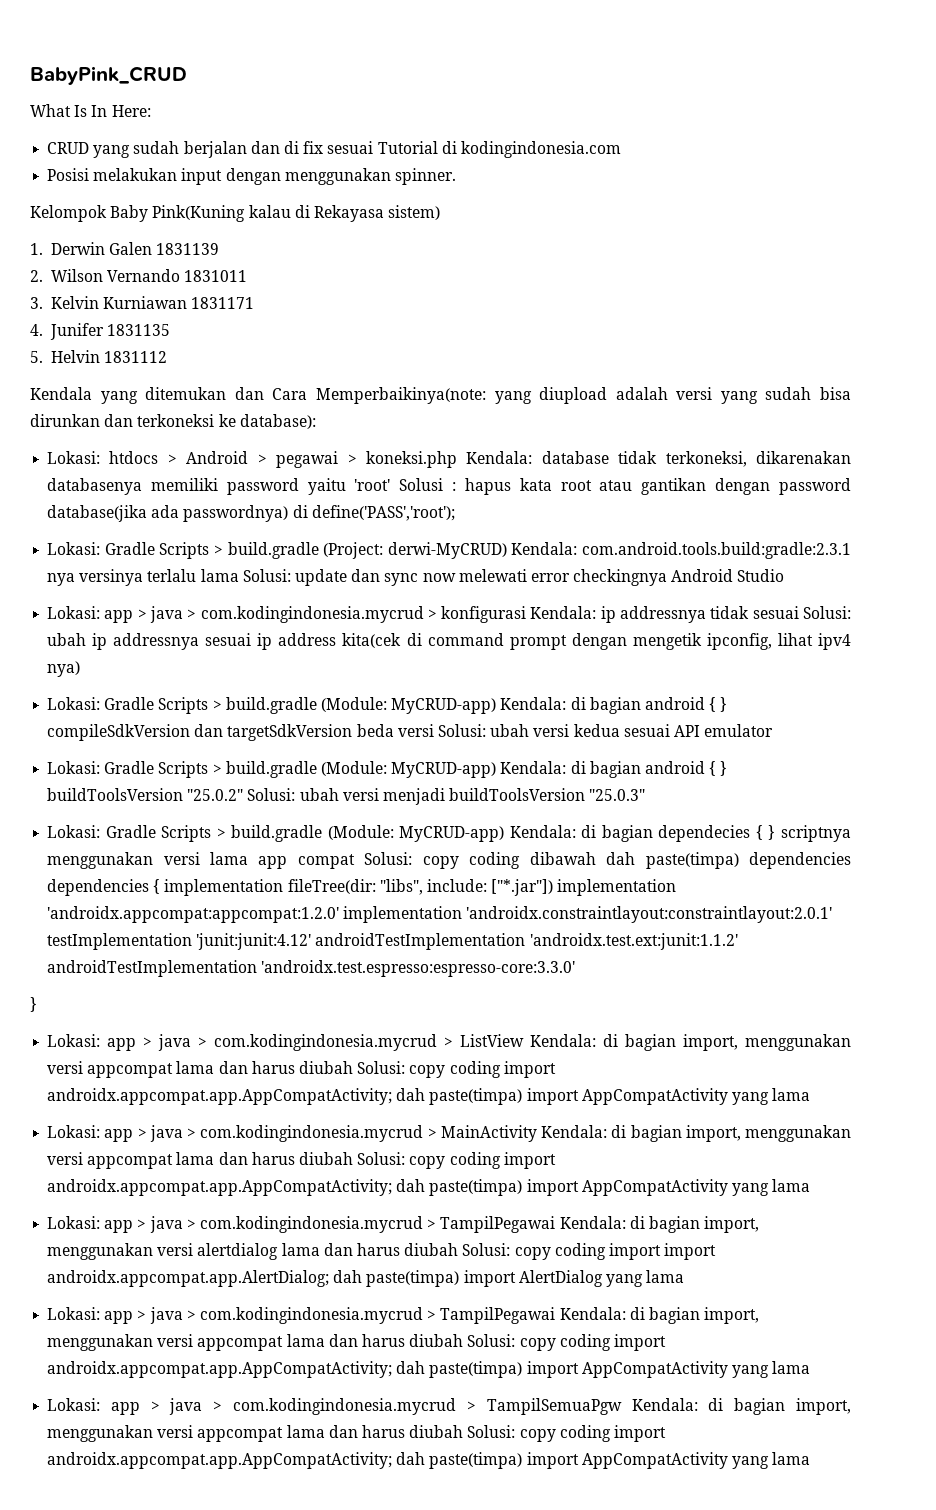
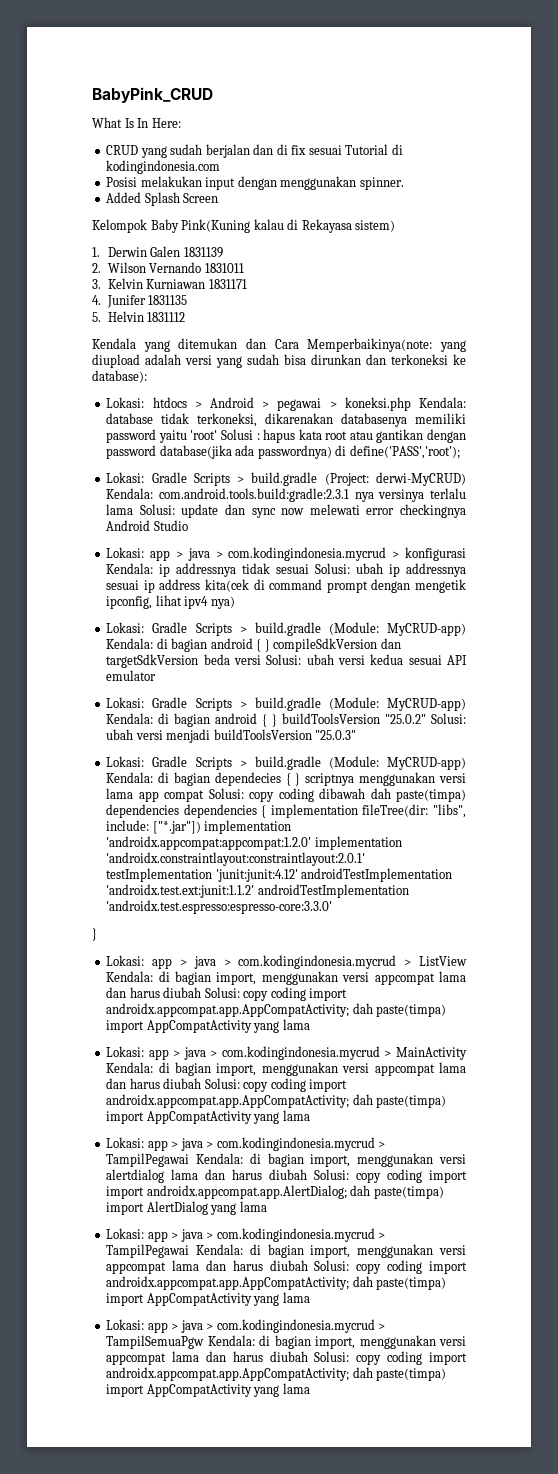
(456, 176) none -> [106,192,219,206] // Added Splash Screen

